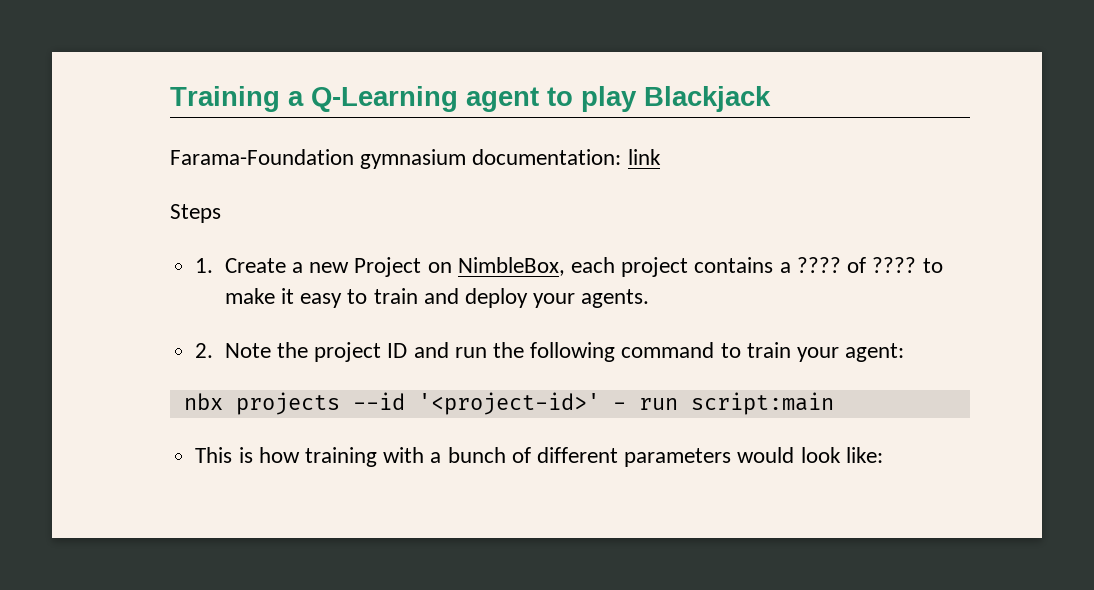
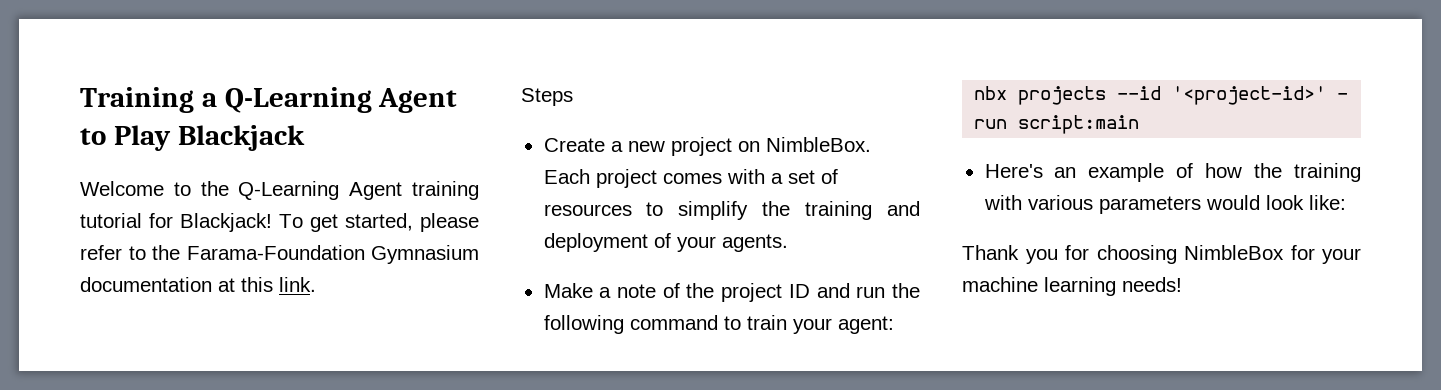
[466,86,771,112] [170,149,661,169] agent to play Blackjack // Farama-Foundation gymnasium documentation: link -> [378,88,458,113] [80,125,305,151] [80,181,479,200] [80,213,479,232] [80,245,479,264] [80,277,316,292] Agent to Play Blackjack // Welcome to the Q-Learning Agent training tutorial for Blackjack! To get started, please refer to the Farama-Foundation Gymnasium documentation at this link.
[195,258,214,273] 1. -> (573, 97) none
[354,257,943,277] [224,288,650,308] [195,343,271,358] Project on NimbleBox, each project contains a ???? of ???? to make it easy to train and deploy your agents. // 2. Note -> [670,137,871,156] [543,169,838,188] [543,201,920,220] [543,233,788,252] [543,283,680,298] project on NimbleBox. Each project comes with a set of resources to simplify the training and deployment of your agents. // Make a note of
[195,447,883,467] This is how training with a bunch of different parameters would look like: -> [984,163,1361,182] [983,195,1346,214] [962,245,1361,264] [962,277,1182,296] Here's an example of how the training with various parameters would look like: // Thank you for choosing NimbleBox for your machine learning needs!

